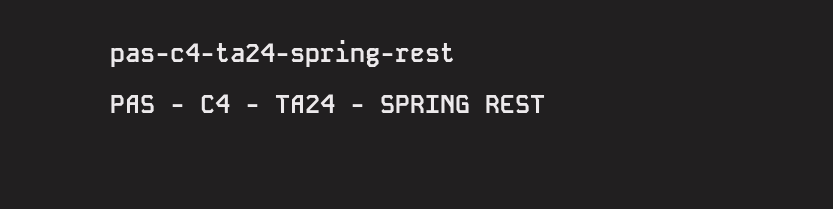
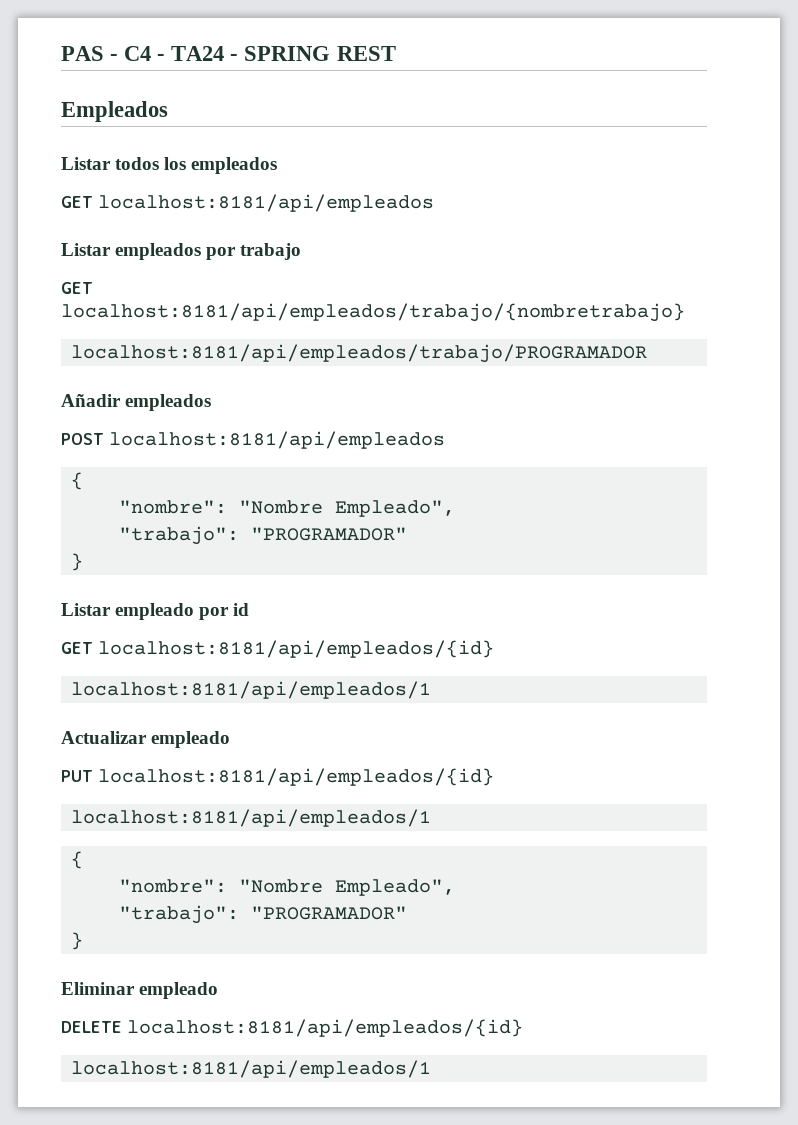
[110,40,455,67] pas-c4-ta24-spring-rest // -> (61, 53) none
(545, 104) none -> [61,101,168,122] [61,157,278,174] [61,194,434,212] [61,243,302,260] [61,282,93,294] [61,303,685,322] [71,344,648,363] [61,394,212,411] [61,431,445,449] [71,472,84,490] [119,500,456,517] [119,526,408,545] [71,553,84,571] [61,603,250,620] [61,640,494,658] [71,681,432,699] [61,731,231,748] [61,768,494,786] [71,809,432,827] [71,851,84,869] [119,879,456,896] [119,905,408,924] [71,932,84,950] [61,982,219,999] [61,1019,523,1037] [71,1060,432,1078] // Empleados // Listar todos los empleados // GET localhost:8181/api/empleados // Listar empleados por trabajo // GET localhost:8181/api/empleados/trabajo/{nombretrabajo} // localhost:8181/api/empleados/trabajo/PROGRAMADOR // Añadir empleados // POST localhost:8181/api/empleados // { // "nombre": "Nombre Empleado", // "trabajo": "PROGRAMADOR" // } // Listar empleado por id // GET localhost:8181/api/empleados/{id} // localhost:8181/api/empleados/1 // Actualizar empleado // PUT localhost:8181/api/empleados/{id} // localhost:8181/api/empleados/1 // { // "nombre": "Nombre Empleado", // "trabajo": "PROGRAMADOR" // } // Eliminar empleado // DELETE localhost:8181/api/empleados/{id} // localhost:8181/api/empleados/1

